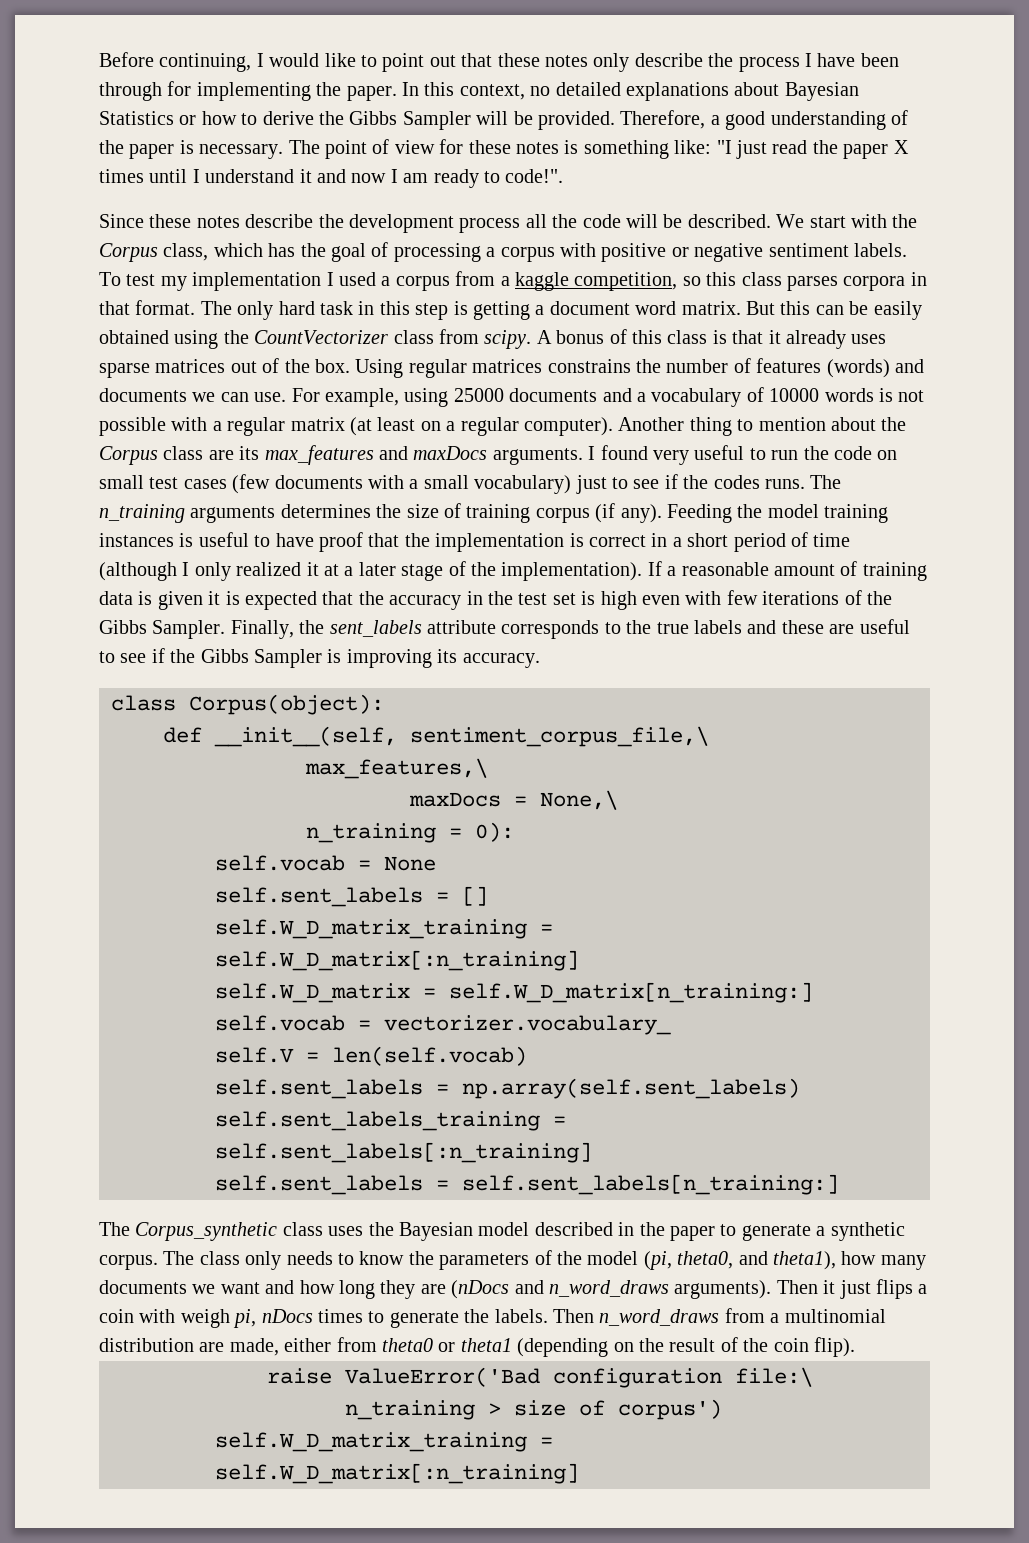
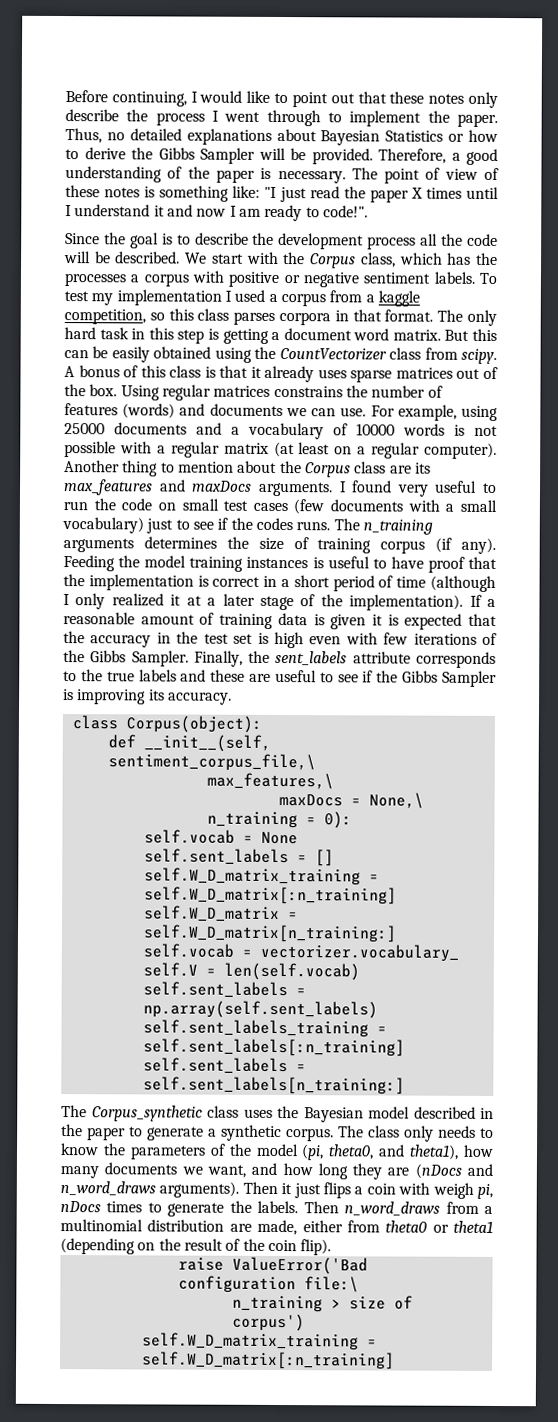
[817,53,899,67] [99,81,525,101] have been through for implementing the paper. In this context, -> [224,109,498,127] [65,128,102,144] went through to implement the paper. Thus,
[439,139,464,154] for -> [484,167,500,180] of
[149,214,240,228] these notes -> [103,232,191,249] the goal is to
[331,242,481,262] goal of processing -> [64,273,126,287] processes
[220,1282,260,1294] want -> [206,1164,246,1178] want,

